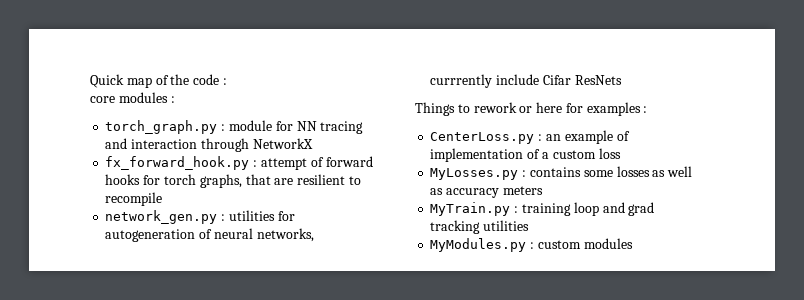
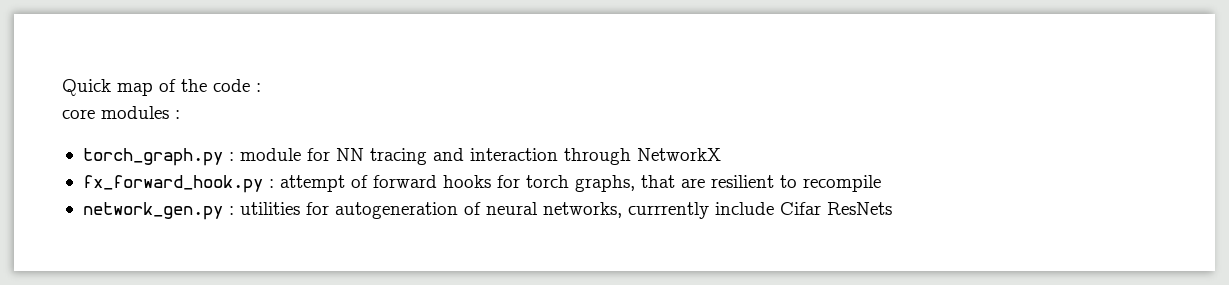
[415,102,648,116] [430,130,630,144] [430,148,621,162] [430,166,693,180] [430,186,543,198] [430,202,655,216] [430,220,530,234] [430,238,633,252] // Things to rework or here for examples : // CenterLoss.py : an example of implementation of a custom loss // MyLosses.py : contains some losses as well as accuracy meters // MyTrain.py : training loop and grad tracking utilities // MyModules.py : custom modules -> (892, 208) none

